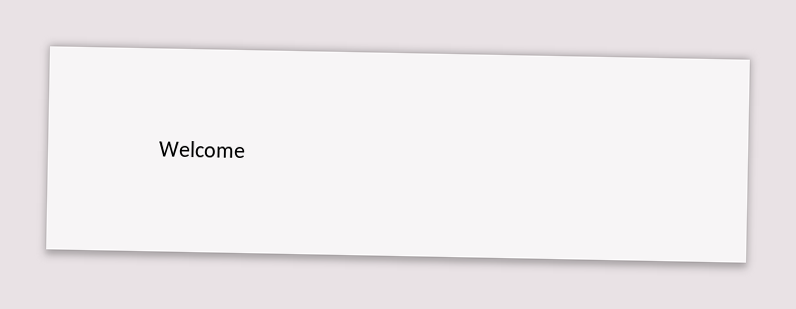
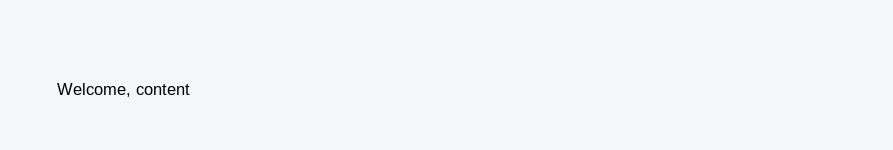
[158,140,246,159] Welcome -> [57,83,190,97] Welcome, content

